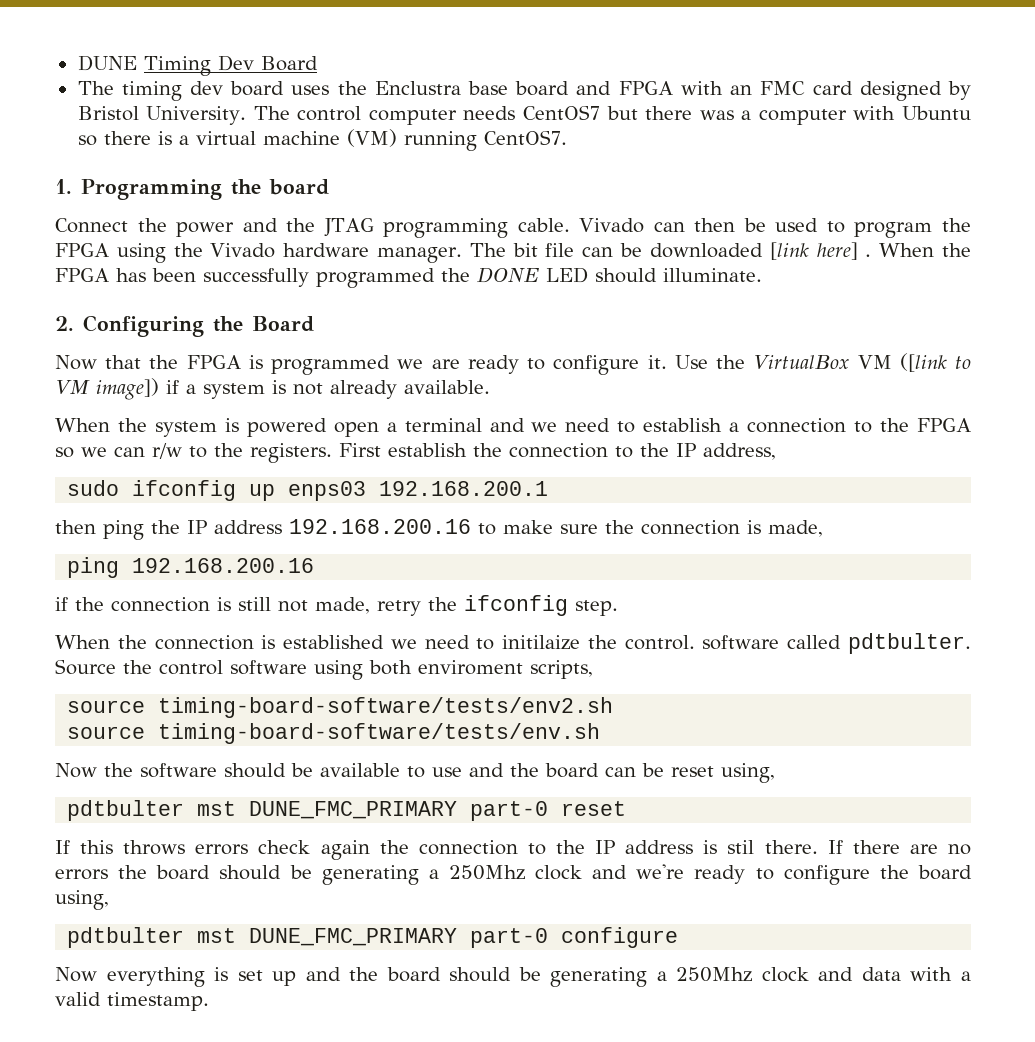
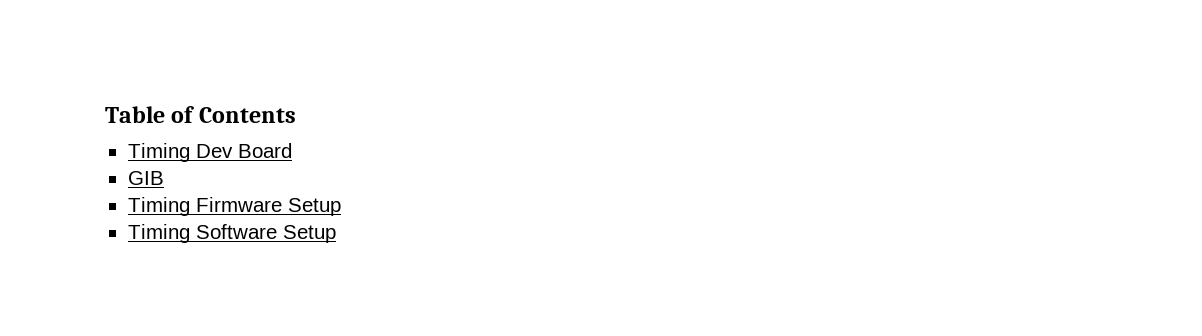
[77,55,137,71] DUNE -> [105,106,296,123] Table of Contents //
[77,81,972,101] [77,105,972,125] [77,129,567,151] [55,179,329,200] [55,218,972,238] [55,242,971,263] [55,267,762,288] [55,315,314,337] [55,353,972,375] [55,378,490,400] [55,418,972,437] [55,443,776,463] [67,480,549,501] [55,519,823,540] [67,557,315,578] [55,595,618,616] [55,633,971,654] [55,659,593,680] [67,697,614,718] [67,723,601,744] [55,763,775,783] [67,800,627,821] [55,840,971,860] [55,864,972,885] [55,890,109,910] [67,927,679,948] [55,967,971,987] [55,992,209,1011] The timing dev board uses the Enclustra base board and FPGA with an FMC card designed by Bristol University. The control computer needs CentOS7 but there was a computer with Ubuntu so there is a virtual machine (VM) running CentOS7. // 1. Programming the board // Connect the power and the JTAG programming cable. Vivado can then be used to program the FPGA using the Vivado hardware manager. The bit file can be downloaded [link here] . When the FPGA has been successfully programmed the DONE LED should illuminate. // 2. Configuring the Board // Now that the FPGA is programmed we are ready to configure it. Use the VirtualBox VM ([link to VM image]) if a system is not already available. // When the system is powered open a terminal and we need to establish a connection to the FPGA so we can r/w to the registers. First establish the connection to the IP address, // sudo ifconfig up enps03 192.168.200.1 // then ping the IP address 192.168.200.16 to make sure the connection is made, // ping 192.168.200.16 // if the connection is still not made, retry the ifconfig step. // When the connection is established we need to initilaize the control. software called pdtbulter. Source the control software using both enviroment scripts, // source timing-board-software/tests/env2.sh // source timing-board-software/tests/env.sh // Now the software should be available to use and the board can be reset using, // pdtbulter mst DUNE_FMC_PRIMARY part-0 reset // If this throws errors check again the connection to the IP address is stil there. If there are no errors the board should be generating a 250Mhz clock and we're ready to configure the board using, // pdtbulter mst DUNE_FMC_PRIMARY part-0 configure // Now everything is set up and the board should be generating a 250Mhz clock and data with a valid timestamp. -> [127,171,164,185] [127,197,341,216] [127,224,336,243] GIB // Timing Firmware Setup // Timing Software Setup

